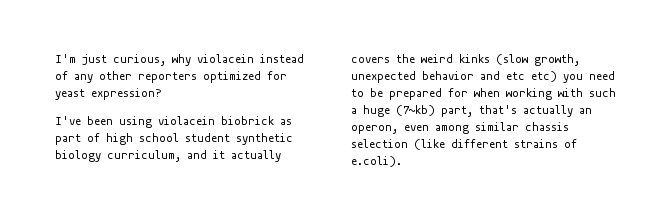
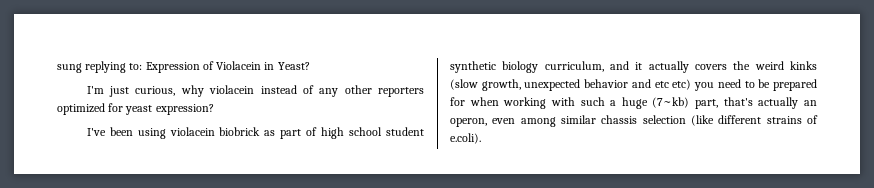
(55, 58) none -> [57,61,310,73] sung replying to: Expression of Violacein in Yeast? //

